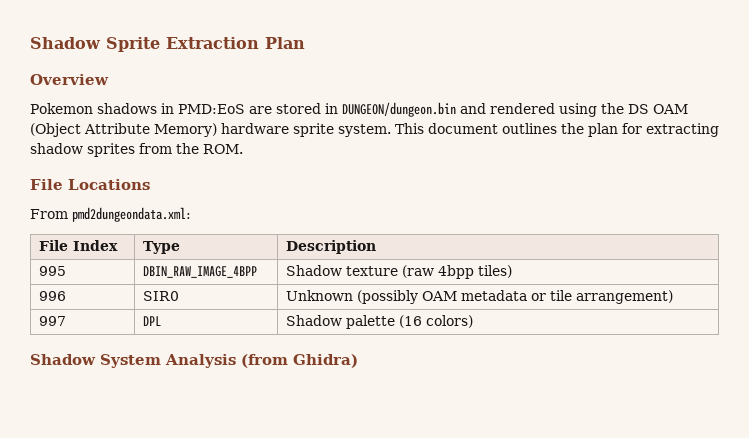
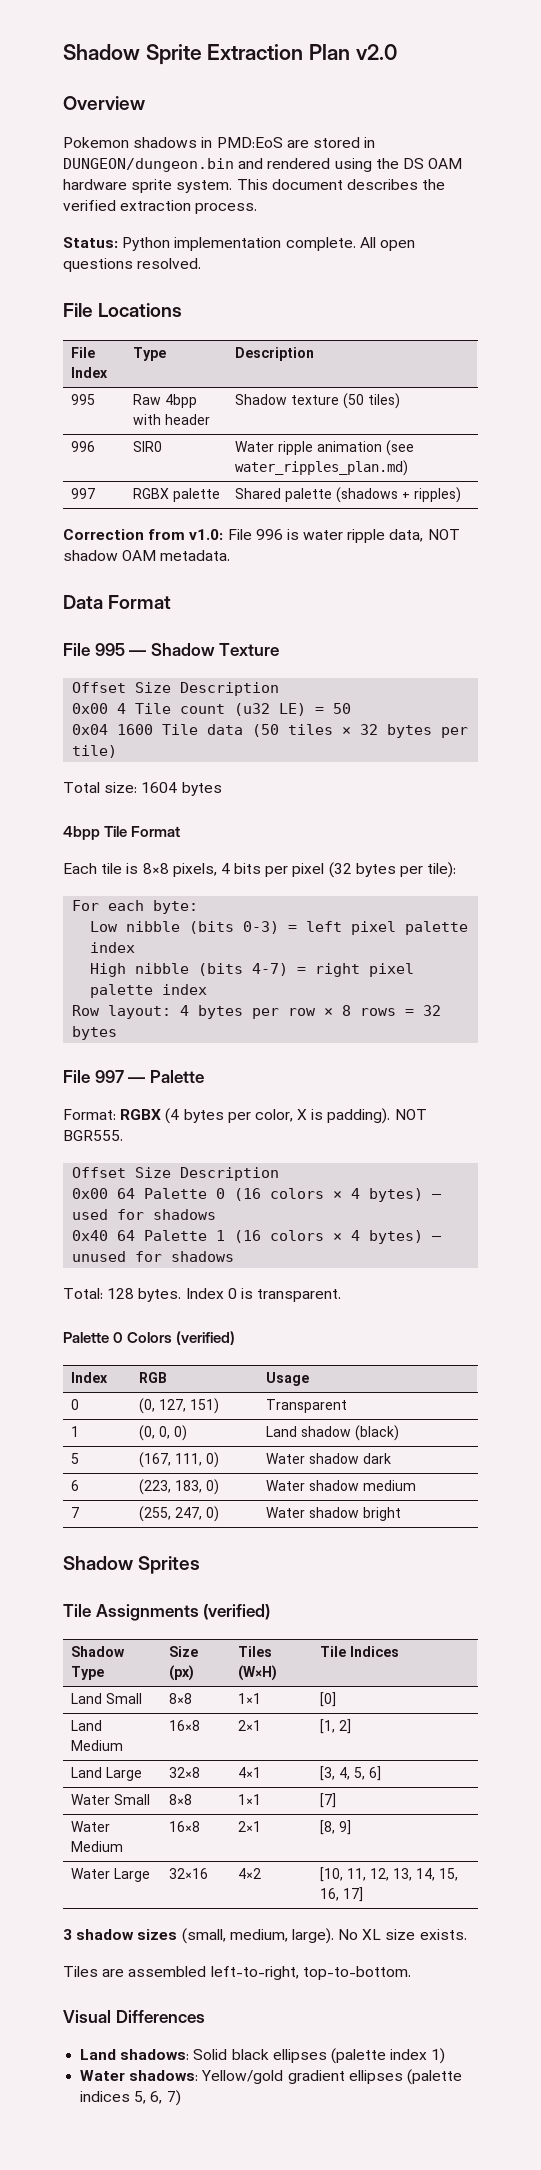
(305, 43) none -> [355,44,397,60] v2.0
[30,123,217,137] (Object Attribute Memory) -> (463, 163) none
[502,123,719,137] [30,143,243,157] outlines the plan for extracting shadow sprites from the ROM. -> [346,179,446,190] [63,200,258,214] [63,237,415,251] [63,258,202,272] describes the verified extraction process. // Status: Python implementation complete. All open questions resolved.
[30,207,191,222] // From pmd2dungeondata.xml: -> (183, 310) none
[143,266,258,278] DBIN_RAW_IMAGE_4BPP -> [132,394,197,408] [132,414,210,425] Raw 4bpp with header
[402,265,475,279] (raw 4bpp -> [342,393,364,409] (50
[286,290,674,304] [39,316,67,326] [143,316,162,326] [286,315,474,329] [30,354,358,368] Unknown (possibly OAM metadata or tile arrangement) // 997 | DPL | Shadow palette (16 colors) // Shadow System Analysis (from Ghidra) -> [234,440,414,456] [234,460,408,476] [70,488,95,499] [132,488,220,502] [234,487,461,503] [63,529,460,543] [63,550,231,561] [63,595,172,609] [63,643,280,656] [72,682,280,696] [72,703,352,716] [72,724,469,738] [72,745,118,758] [63,782,222,796] [63,826,181,840] [63,862,457,878] [72,900,199,914] [90,921,469,935] [90,942,136,953] [90,963,415,977] [90,984,208,998] [72,1005,442,1019] [72,1026,118,1040] [63,1070,204,1083] [63,1108,427,1124] [63,1130,123,1141] [72,1167,280,1181] [72,1188,443,1202] [72,1209,217,1220] [72,1230,443,1244] [72,1251,235,1262] [63,1288,342,1302] [63,1331,236,1345] [70,1372,108,1383] [138,1372,167,1383] [265,1372,309,1386] [70,1399,79,1410] [138,1398,219,1414] [265,1399,347,1413] [70,1426,79,1437] [138,1425,187,1441] [265,1425,399,1441] [70,1453,79,1464] [138,1452,219,1468] [265,1453,391,1464] [70,1480,79,1491] [138,1479,219,1495] [265,1480,416,1491] [70,1507,79,1518] [138,1506,219,1522] [265,1507,401,1521] [63,1556,201,1574] [63,1604,271,1621] [70,1646,125,1657] [70,1666,104,1680] [168,1646,198,1657] [168,1665,194,1681] [237,1646,272,1657] [237,1665,277,1681] [319,1646,399,1657] [70,1693,142,1704] [168,1693,192,1704] [237,1693,261,1704] [319,1692,336,1707] [70,1720,102,1731] [70,1740,123,1751] [168,1720,200,1731] [237,1720,261,1731] [319,1719,351,1734] [70,1767,142,1781] [168,1767,200,1778] [237,1767,261,1778] [319,1766,381,1781] [70,1794,150,1805] [168,1794,192,1805] [237,1794,261,1805] [319,1793,336,1808] [70,1821,110,1832] [70,1841,123,1852] [168,1821,200,1832] [237,1821,261,1832] [319,1820,351,1835] [70,1868,150,1882] [168,1868,208,1879] [237,1868,261,1879] [319,1867,458,1882] [319,1887,363,1902] [63,1928,467,1944] [63,1966,411,1980] [63,2010,205,2023] [80,2048,446,2064] [80,2069,462,2085] [80,2090,181,2106] Water ripple animation (see water_ripples_plan.md) // 997 | RGBX palette | Shared palette (shadows + ripples) // Correction from v1.0: File 996 is water ripple data, NOT shadow OAM metadata. // Data Format // File 995 — Shadow Texture // Offset Size Description // 0x00 4 Tile count (u32 LE) = 50 // 0x04 1600 Tile data (50 tiles × 32 bytes per tile) // Total size: 1604 bytes // 4bpp Tile Format // Each tile is 8×8 pixels, 4 bits per pixel (32 bytes per tile): // For each byte: // Low nibble (bits 0-3) = left pixel palette index // High nibble (bits 4-7) = right pixel palette index // Row layout: 4 bytes per row × 8 rows = 32 bytes // File 997 — Palette // Format: RGBX (4 bytes per color, X is padding). NOT BGR555. // Offset Size Description // 0x00 64 Palette 0 (16 colors × 4 bytes) — used for shadows // 0x40 64 Palette 1 (16 colors × 4 bytes) — unused for shadows // Total: 128 bytes. Index 0 is transparent. // Palette 0 Colors (verified) // Index | RGB | Usage // 0 | (0, 127, 151) | Transparent // 1 | (0, 0, 0) | Land shadow (black) // 5 | (167, 111, 0) | Water shadow dark // 6 | (223, 183, 0) | Water shadow medium // 7 | (255, 247, 0) | Water shadow bright // Shadow Sprites // Tile Assignments (verified) // Shadow Type | Size (px) | Tiles (W×H) | Tile Indices // Land Small | 8×8 | 1×1 | [0] // Land Medium | 16×8 | 2×1 | [1, 2] // Land Large | 32×8 | 4×1 | [3, 4, 5, 6] // Water Small | 8×8 | 1×1 | [7] // Water Medium | 16×8 | 2×1 | [8, 9] // Water Large | 32×16 | 4×2 | [10, 11, 12, 13, 14, 15, 16, 17] // 3 shadow sizes (small, medium, large). No XL size exists. // Tiles are assembled left-to-right, top-to-bottom. // Visual Differences // Land shadows: Solid black ellipses (palette index 1) // Water shadows: Yellow/gold gradient ellipses (palette indices 5, 6, 7)

